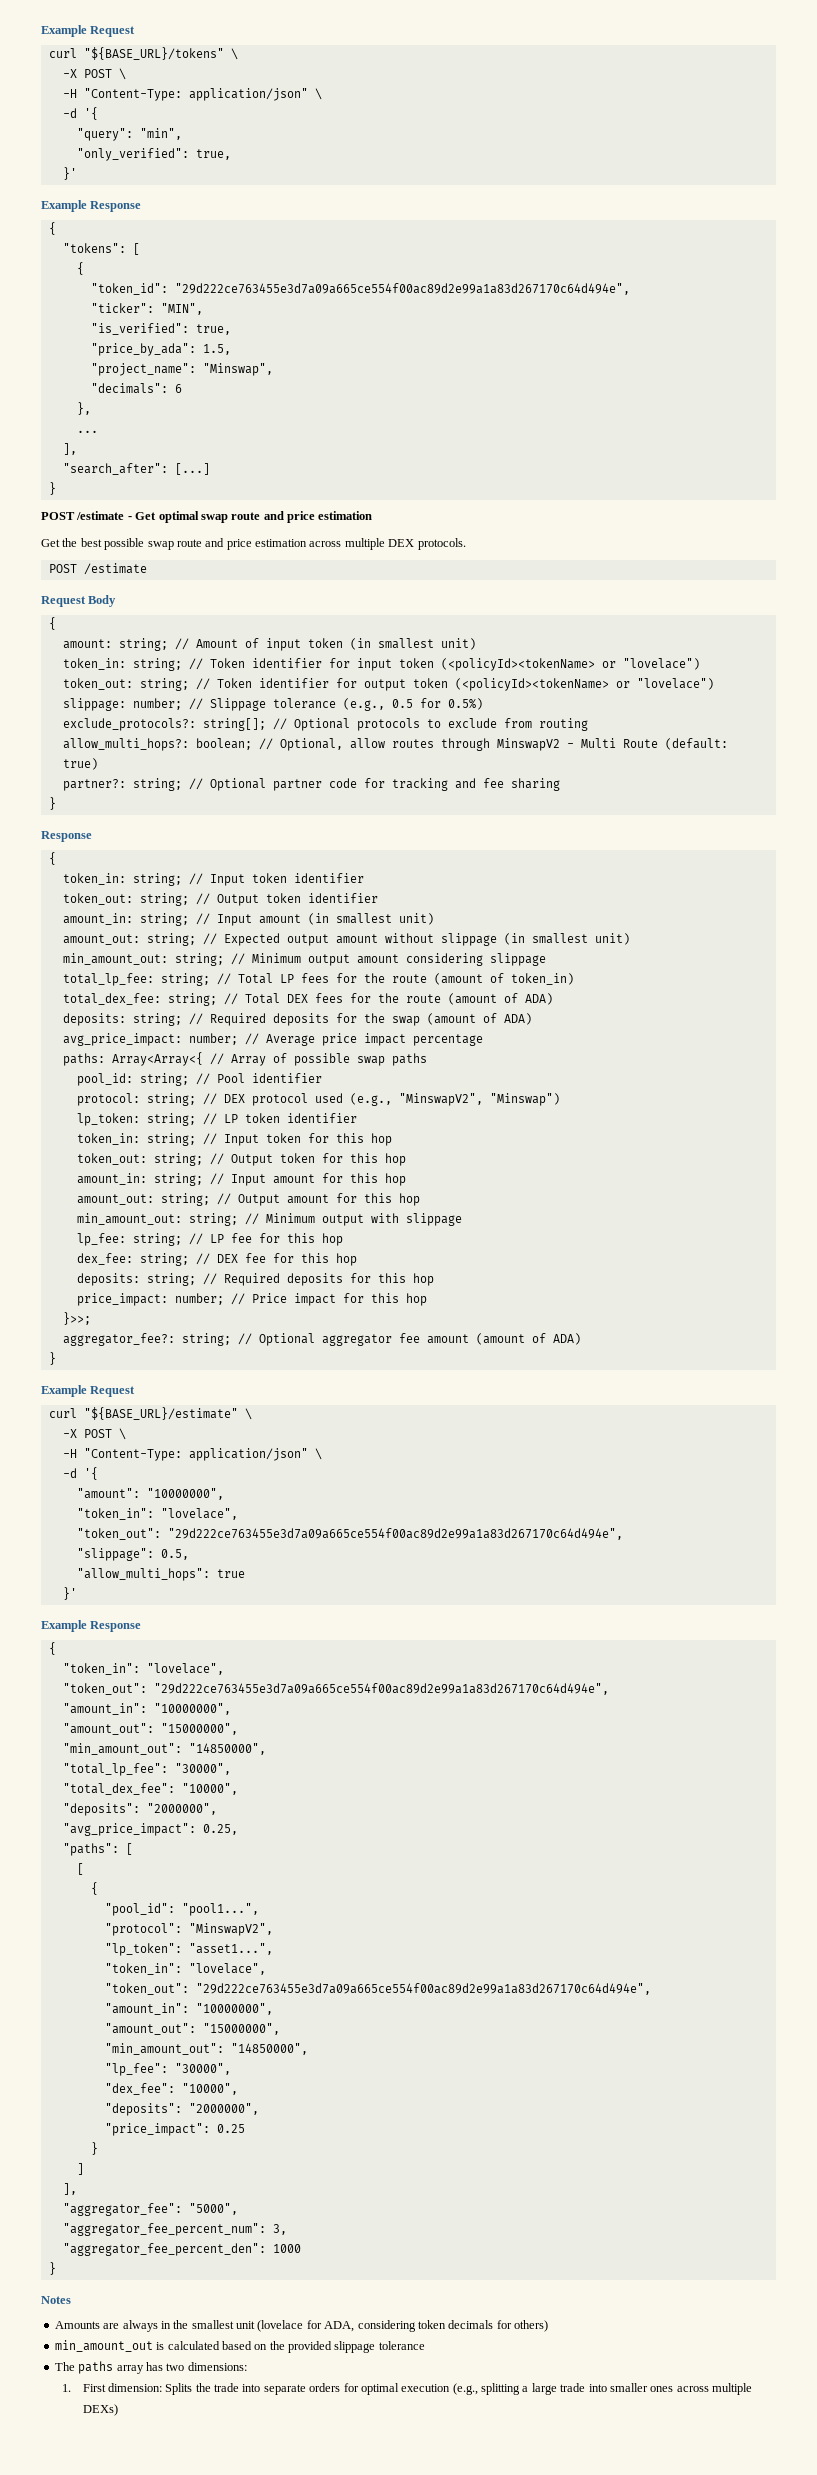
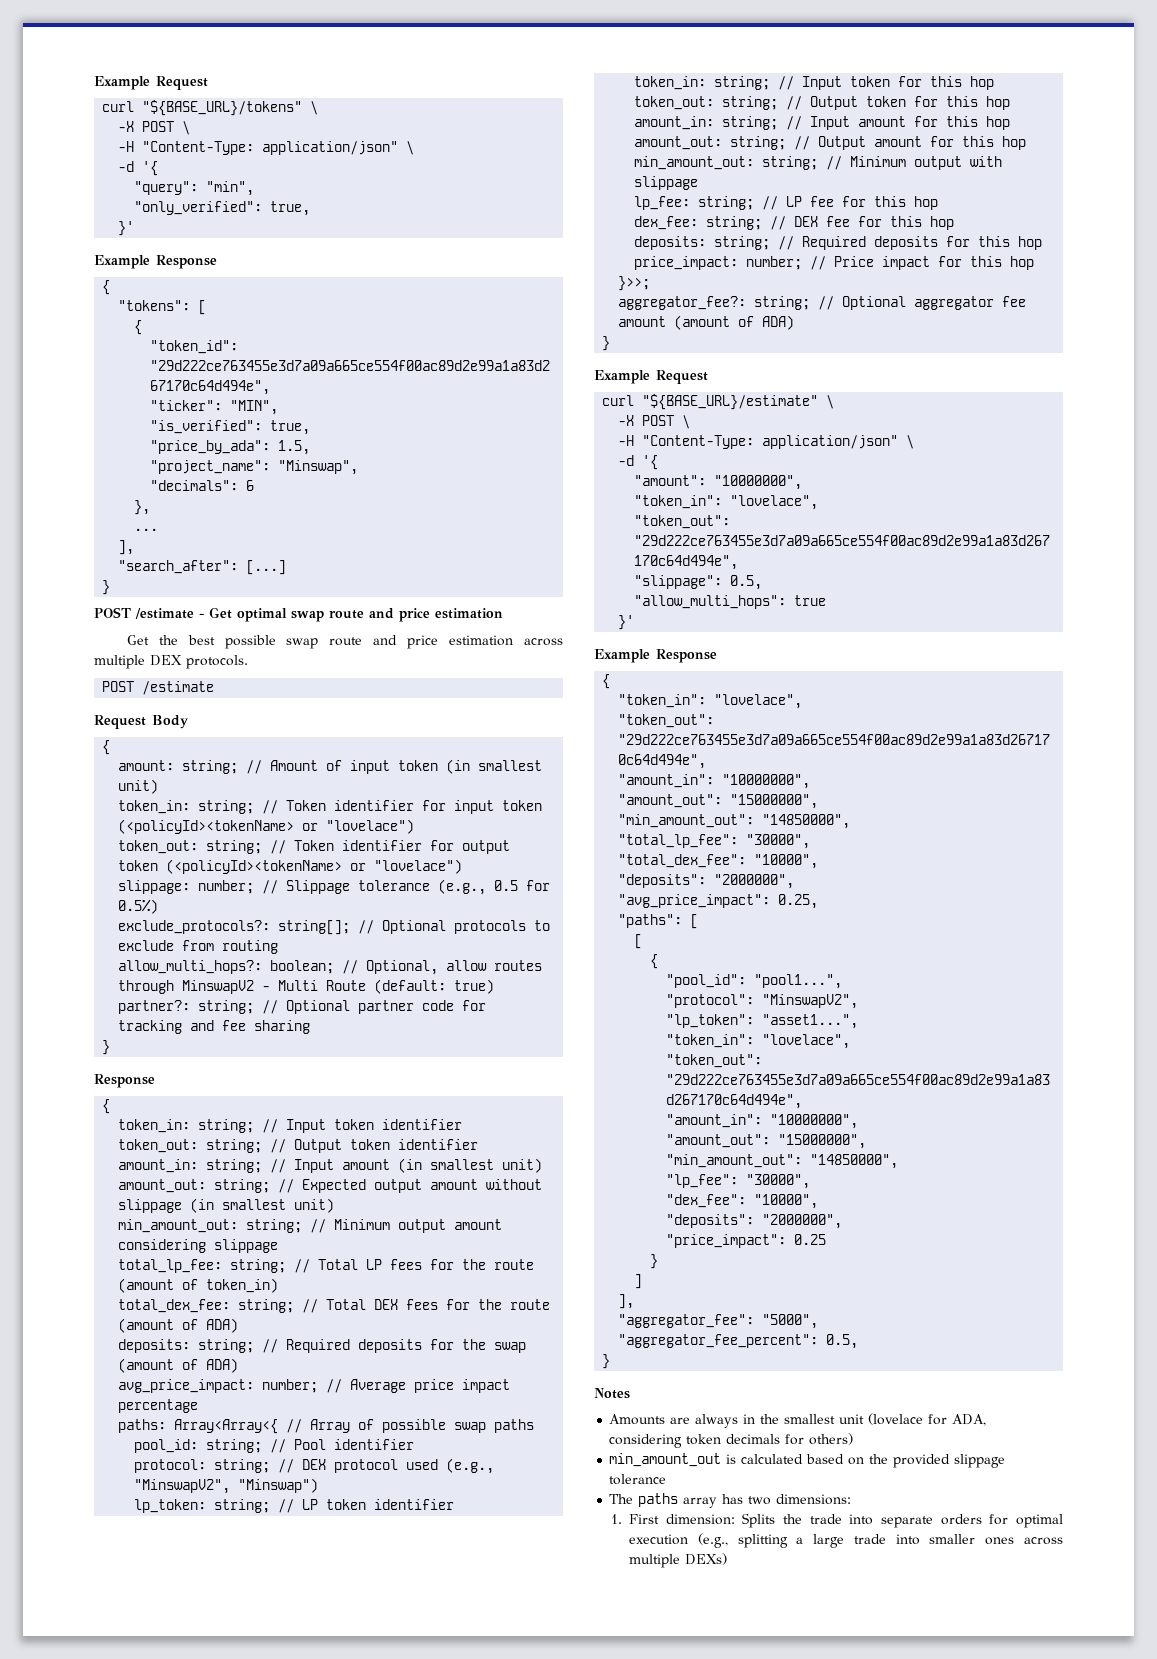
[62,2223,287,2236] [62,2243,301,2256] "aggregator_fee_percent_num": 3, // "aggregator_fee_percent_den": 1000 -> [618,1334,859,1349] "aggregator_fee_percent": 0.5,

